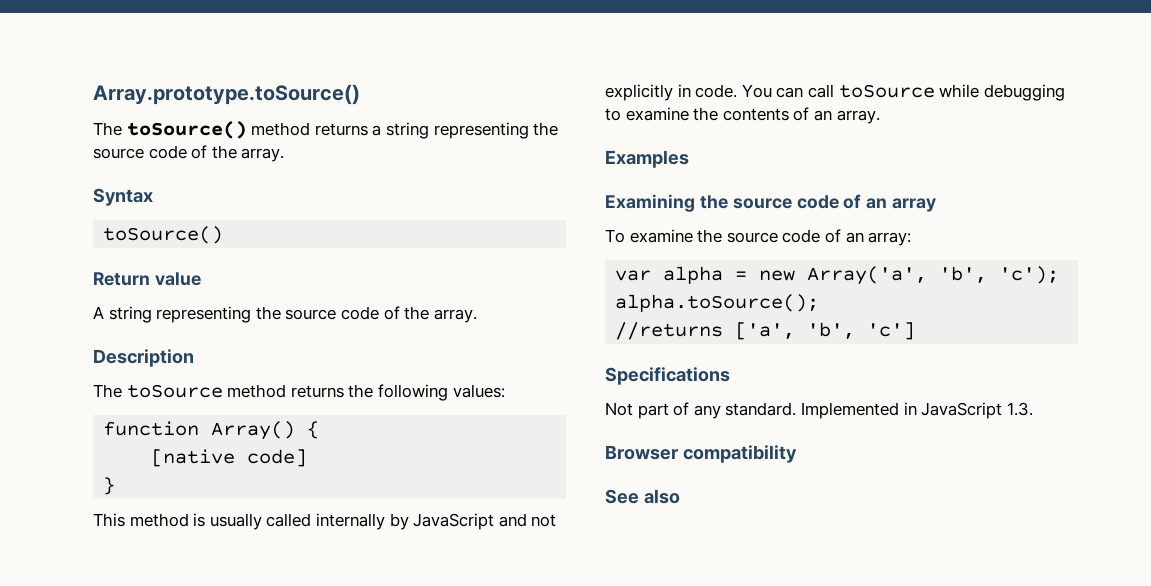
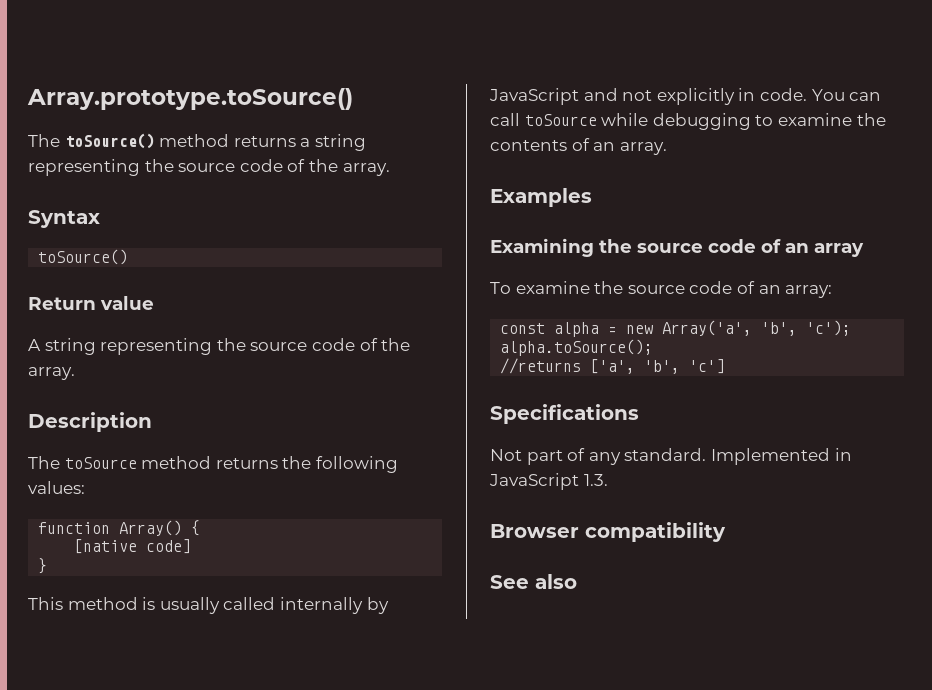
[615,270,652,281] var -> [500,323,546,334] const

